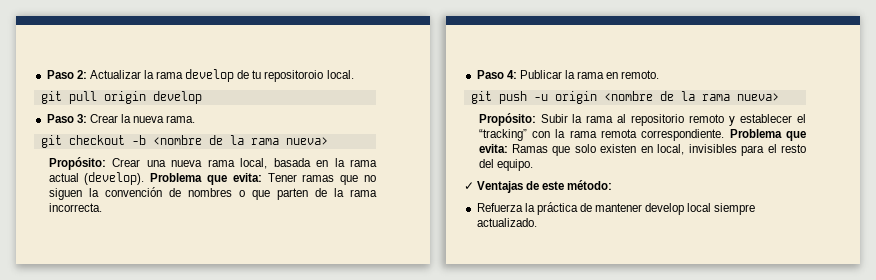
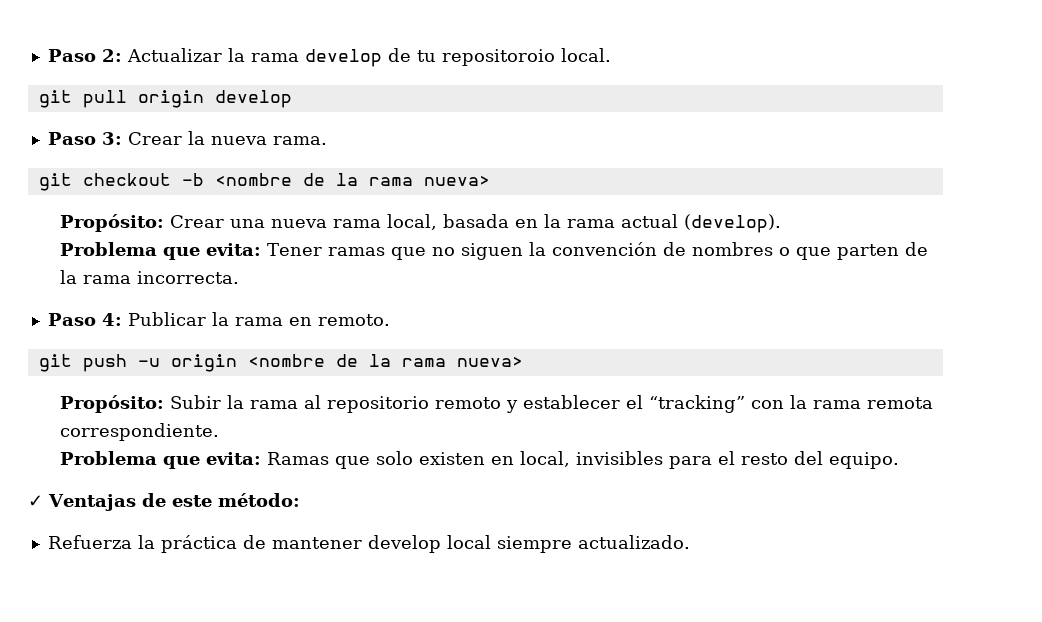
(145, 178) none -> (781, 223) //
(725, 135) none -> (219, 432) //

